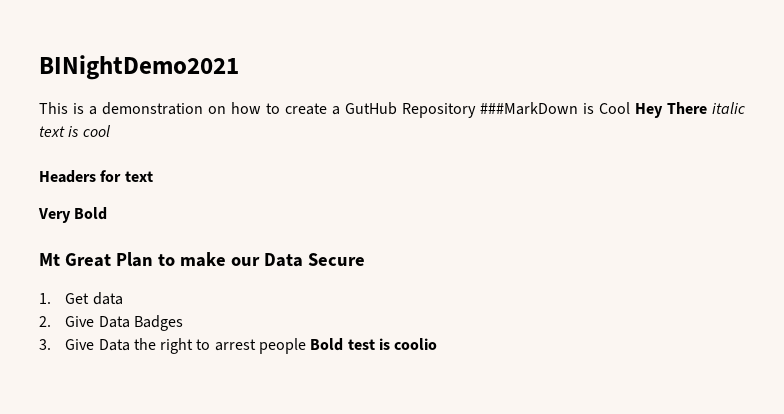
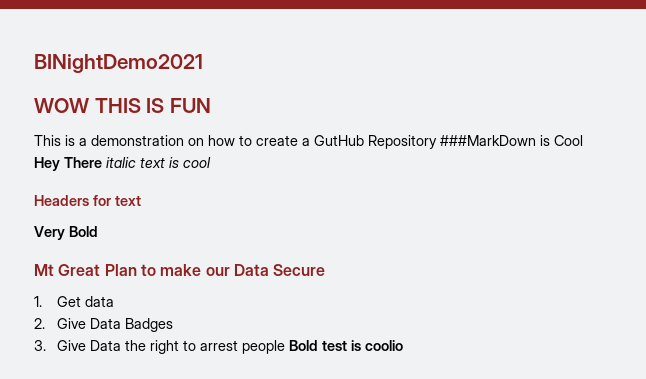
(239, 67) none -> [34,98,211,113] // WOW THIS IS FUN

